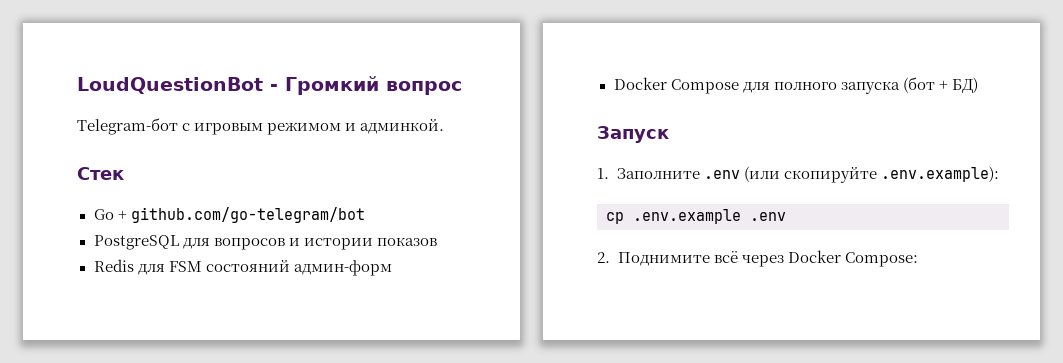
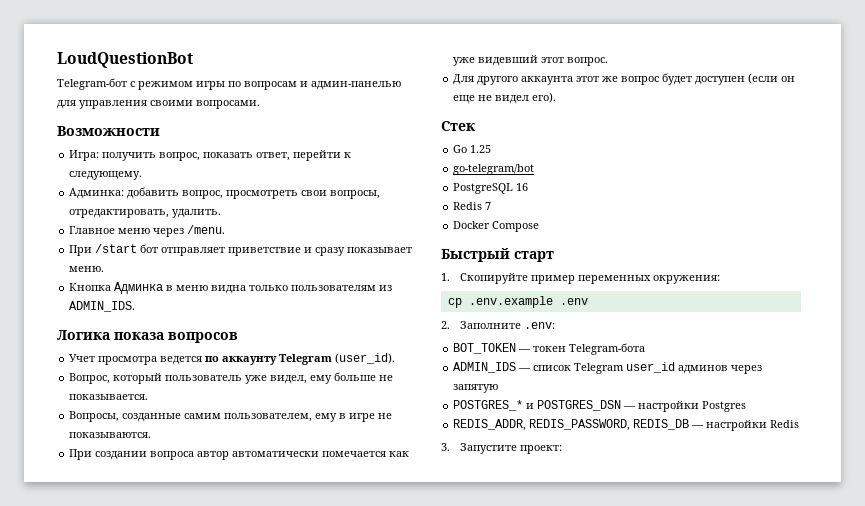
[270,76,462,95] - Громкий вопрос -> (193, 60) none
[194,118,445,135] игровым режимом и админкой. -> [138,81,401,90] [57,100,260,109] [57,126,160,136] [69,150,352,161] [69,171,143,180] [69,187,381,199] [69,209,222,218] [69,225,226,237] [69,244,413,256] [69,266,105,272] [69,282,393,294] [69,301,136,312] [57,330,238,343] [69,353,396,365] [69,372,394,384] [69,394,149,400] [69,411,393,422] [69,432,152,438] [69,449,410,460] [453,55,609,66] [453,73,796,85] [453,92,557,104] режимом игры по вопросам и админ-панелью для управления своими вопросами. // Возможности // Игра: получить вопрос, показать ответ, перейти к следующему. // Админка: добавить вопрос, просмотреть свои вопросы, отредактировать, удалить. // Главное меню через /menu. // При /start бот отправляет приветствие и сразу показывает меню. // Кнопка Админка в меню видна только пользователям из ADMIN_IDS. // Логика показа вопросов // Учет просмотра ведется по аккаунту Telegram (user_id). // Вопрос, который пользователь уже видел, ему больше не показывается. // Вопросы, созданные самим пользователем, ему в игре не показываются. // При создании вопроса автор автоматически помечается как уже видевший этот вопрос. // Для другого аккаунта этот же вопрос будет доступен (если он еще не видел его).
[117,207,365,223] + github.com/go-telegram/bot -> [470,145,492,153] [453,164,535,175] 1.25 // go-telegram/bot
[182,237,437,250] [93,259,392,276] [613,77,978,94] [597,126,669,143] [597,166,999,183] [606,209,786,224] [597,250,918,267] для вопросов и истории показов // Redis для FSM состояний админ-форм // Docker Compose для полного запуска (бот + БД) // Запуск // 1. Заполните .env (или скопируйте .env.example): // cp .env.example .env // 2. Поднимите всё через Docker Compose: -> [516,183,529,191] [453,202,492,210] [453,221,540,232] [441,248,554,262] [441,273,721,284] [447,296,588,308] [441,321,556,329] [453,343,646,355] [453,362,763,374] [453,384,499,393] [453,400,747,412] [453,419,800,431] [441,443,563,454] 16 // Redis 7 // Docker Compose // Быстрый старт // 1. Скопируйте пример переменных окружения: // cp .env.example .env // 2. Заполните .env: // BOT_TOKEN — токен Telegram-бота // ADMIN_IDS — список Telegram user_id админов через запятую // POSTGRES_* и POSTGRES_DSN — настройки Postgres // REDIS_ADDR, REDIS_PASSWORD, REDIS_DB — настройки Redis // 3. Запустите проект:

